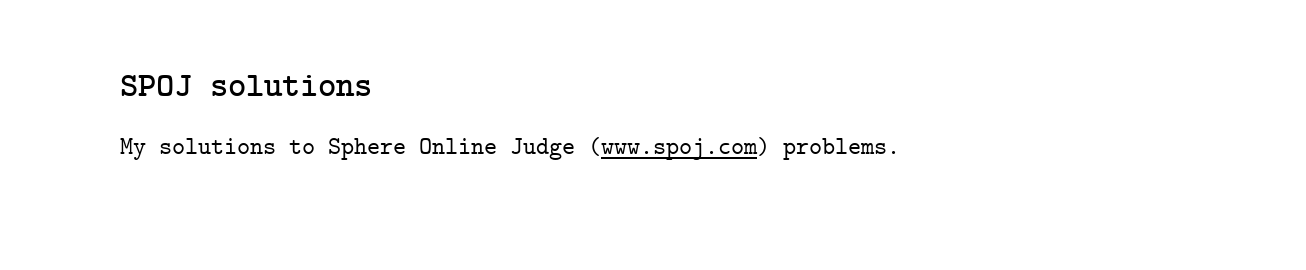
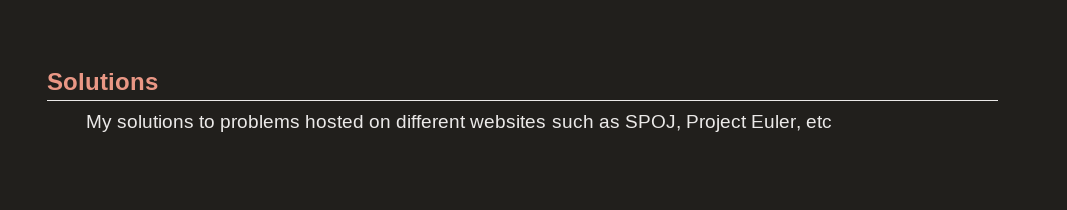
[120,75,372,96] SPOJ solutions -> [47,73,158,90] Solutions
[328,137,900,160] Sphere Online Judge (www.spoj.com) problems. -> [219,115,833,132] problems hosted on different websites such as SPOJ, Project Euler, etc

